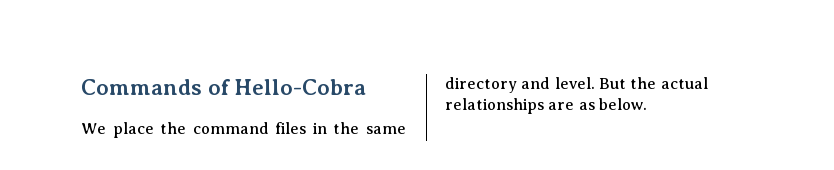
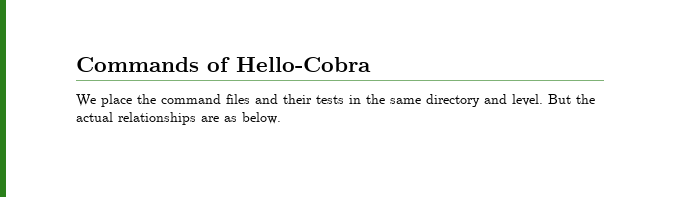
(307, 128) none -> [255,94,344,104] and their tests

